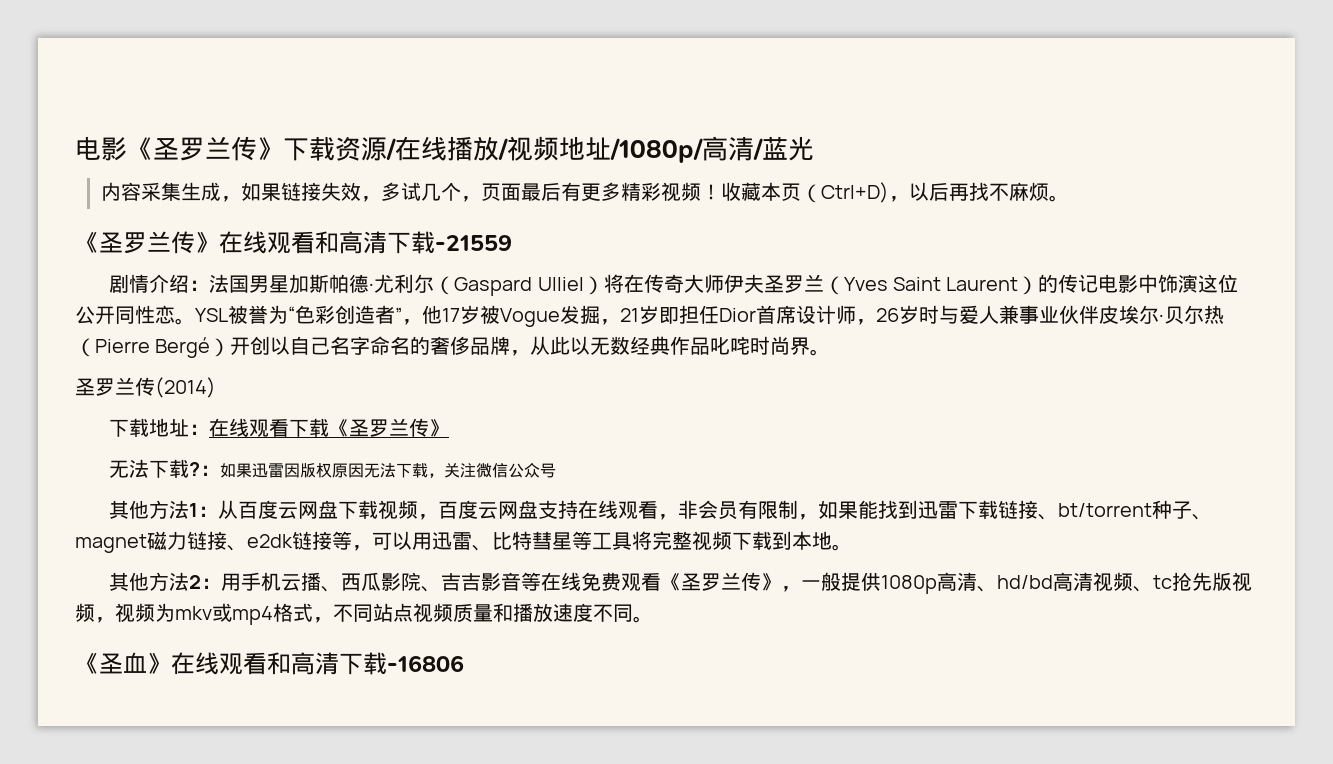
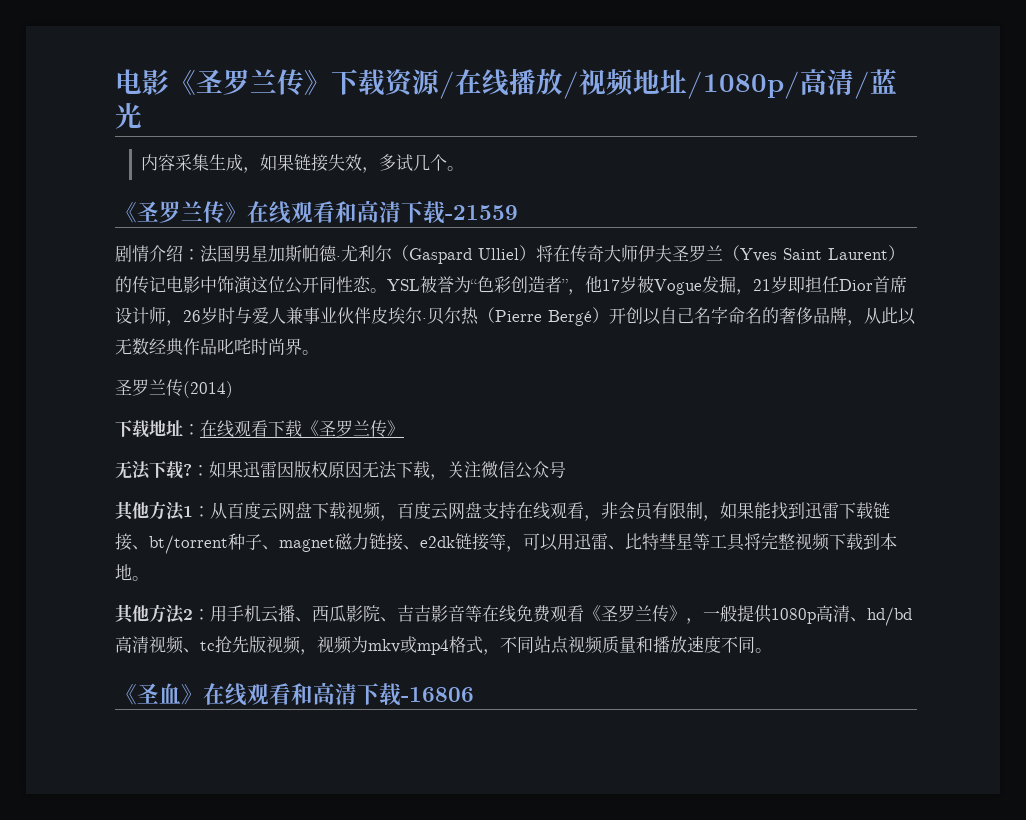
[461,182,1050,203] ，页面最后有更多精彩视频！收藏本页（Ctrl+D)，以后再找不麻烦 -> (448, 162) none

